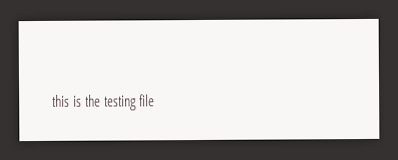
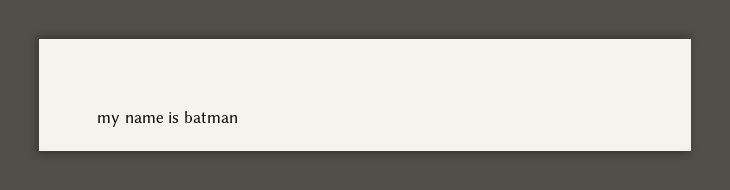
[52,94,156,111] this is the testing file -> [97,111,238,127] my name is batman

